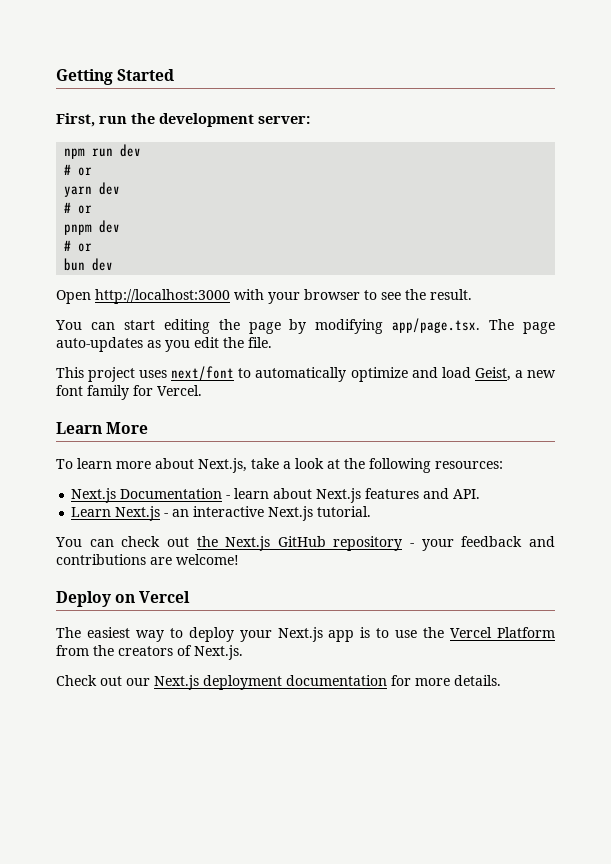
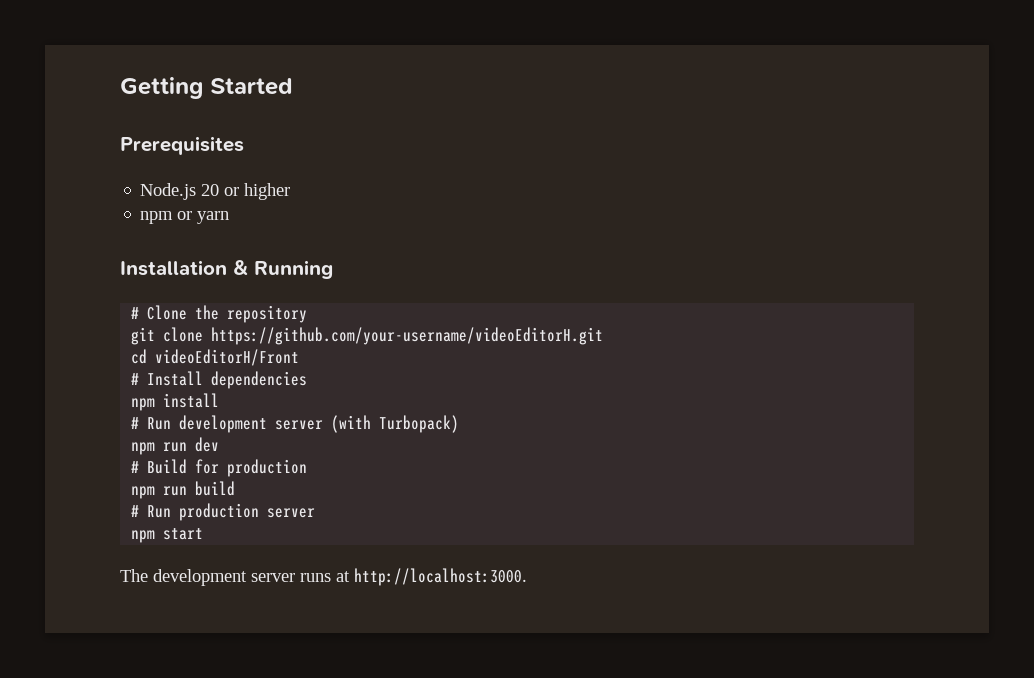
[56,113,310,127] [64,144,142,159] [64,164,93,176] [64,182,121,197] [64,202,93,214] [64,220,121,235] [64,240,93,252] [64,258,114,271] [56,289,472,304] [55,318,555,334] [56,337,272,352] [56,366,556,382] [56,385,202,400] [56,422,149,434] [56,458,503,473] [71,488,481,503] [71,506,372,521] [55,536,555,551] [56,554,239,565] [56,591,191,607] [56,627,555,642] [56,645,243,660] [56,675,501,690] First, run the development server: // npm run dev // # or // yarn dev // # or // pnpm dev // # or // bun dev // Open http://localhost:3000 with your browser to see the result. // You can start editing the page by modifying app/page.tsx. The page auto-updates as you edit the file. // This project uses next/font to automatically optimize and load Geist, a new font family for Vercel. // Learn More // To learn more about Next.js, take a look at the following resources: // Next.js Documentation - learn about Next.js features and API. // Learn Next.js - an interactive Next.js tutorial. // You can check out the Next.js GitHub repository - your feedback and contributions are welcome! // Deploy on Vercel // The easiest way to deploy your Next.js app is to use the Vercel Platform from the creators of Next.js. // Check out our Next.js deployment documentation for more details. -> [120,136,244,155] [140,183,291,200] [140,211,230,224] [120,260,333,279] [131,305,308,323] [131,327,604,345] [131,349,300,366] [131,371,308,389] [131,393,220,411] [131,415,460,433] [131,437,220,455] [131,459,308,477] [131,481,236,499] [131,503,316,521] [131,528,204,543] [120,568,527,586] Prerequisites // Node.js 20 or higher // npm or yarn // Installation & Running // # Clone the repository // git clone https://github.com/your-username/videoEditorH.git // cd videoEditorH/Front // # Install dependencies // npm install // # Run development server (with Turbopack) // npm run dev // # Build for production // npm run build // # Run production server // npm start // The development server runs at http://localhost:3000.

